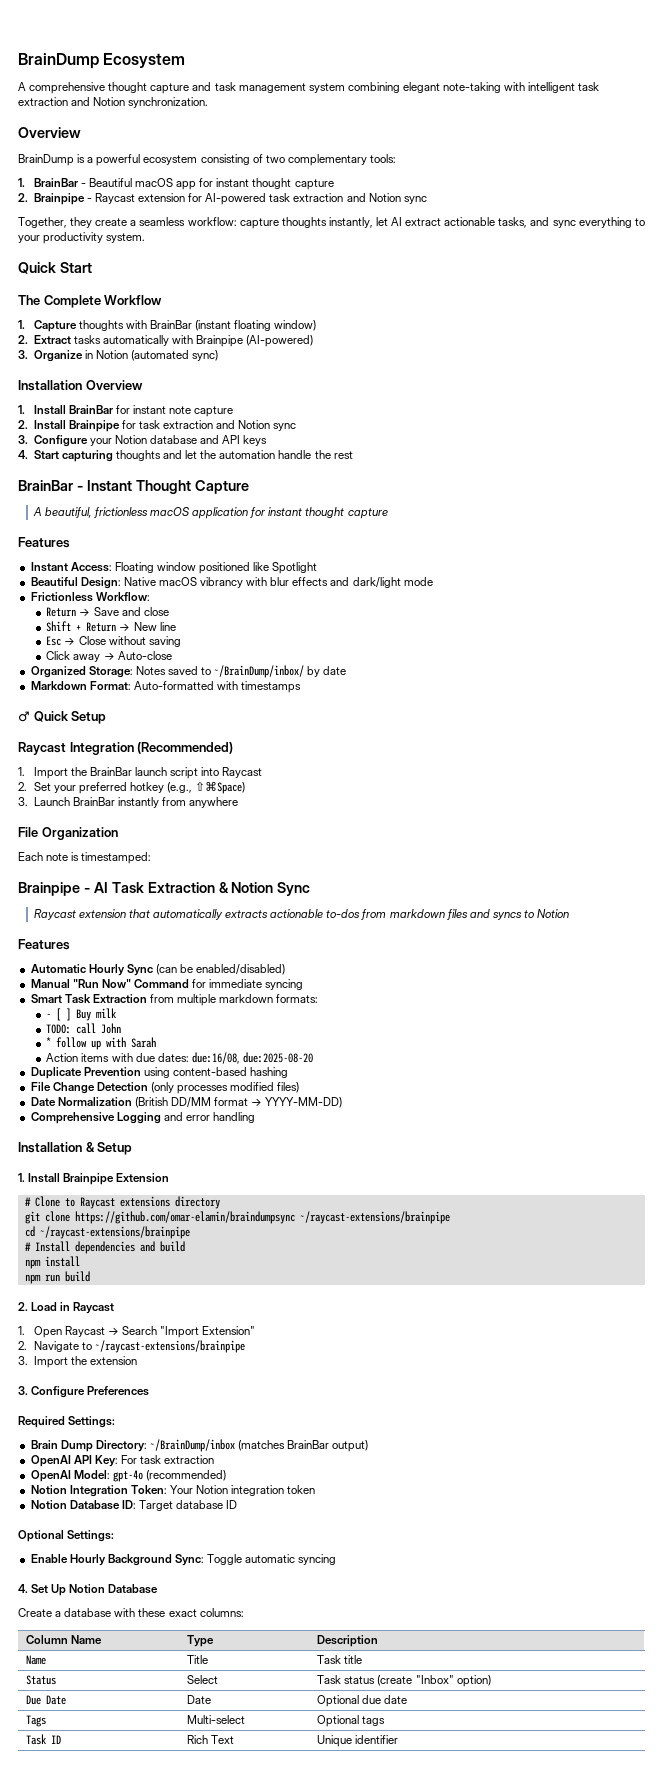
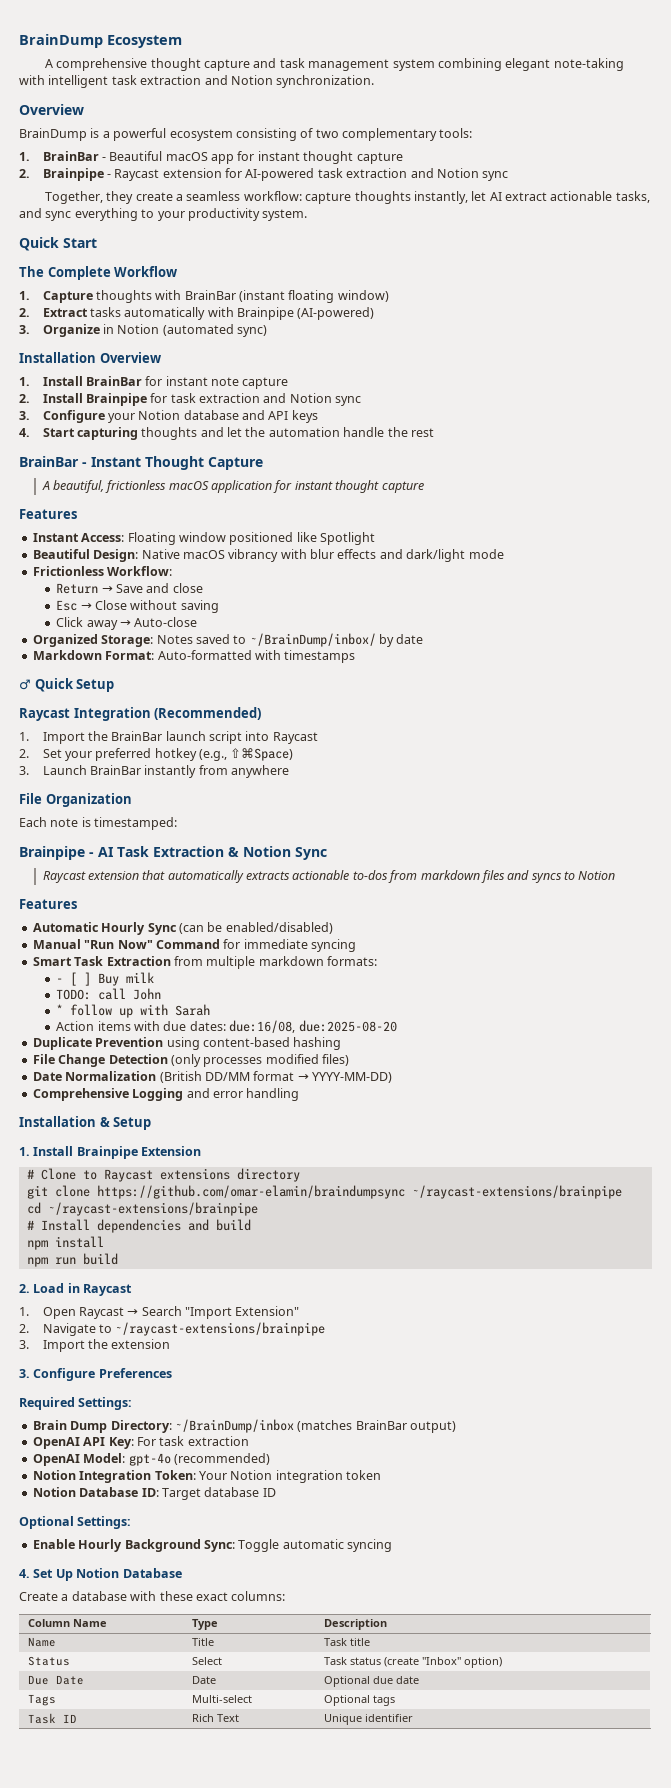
[46,621,176,632] // Shift + Return → New line -> (203, 588) none

